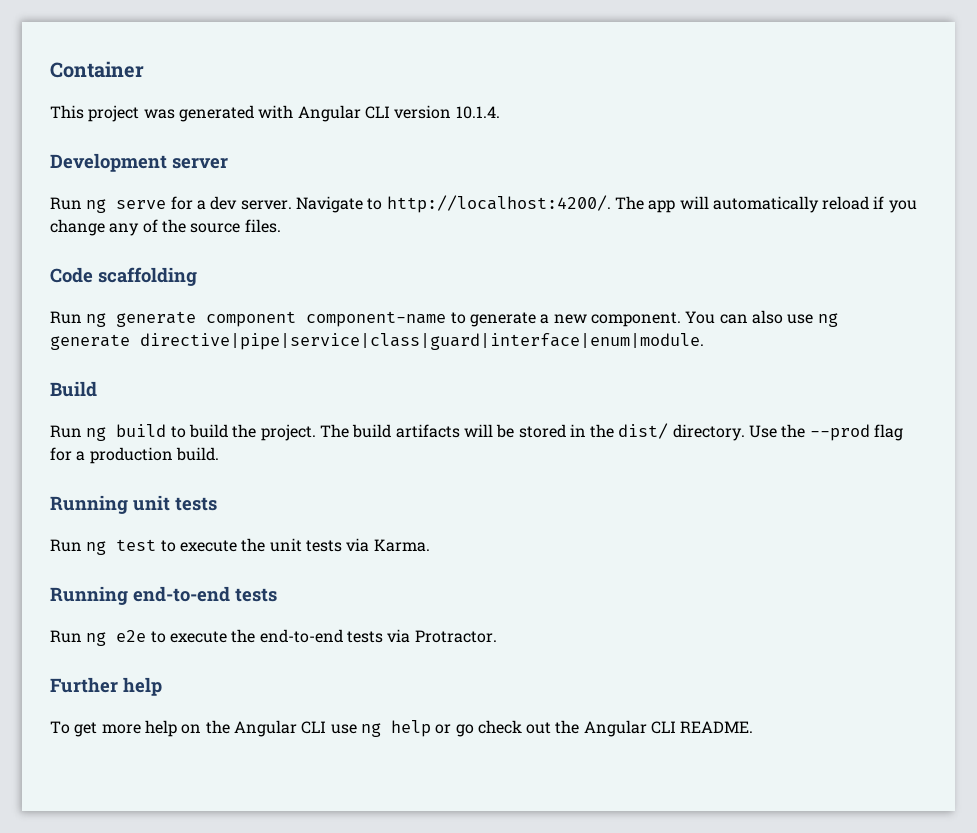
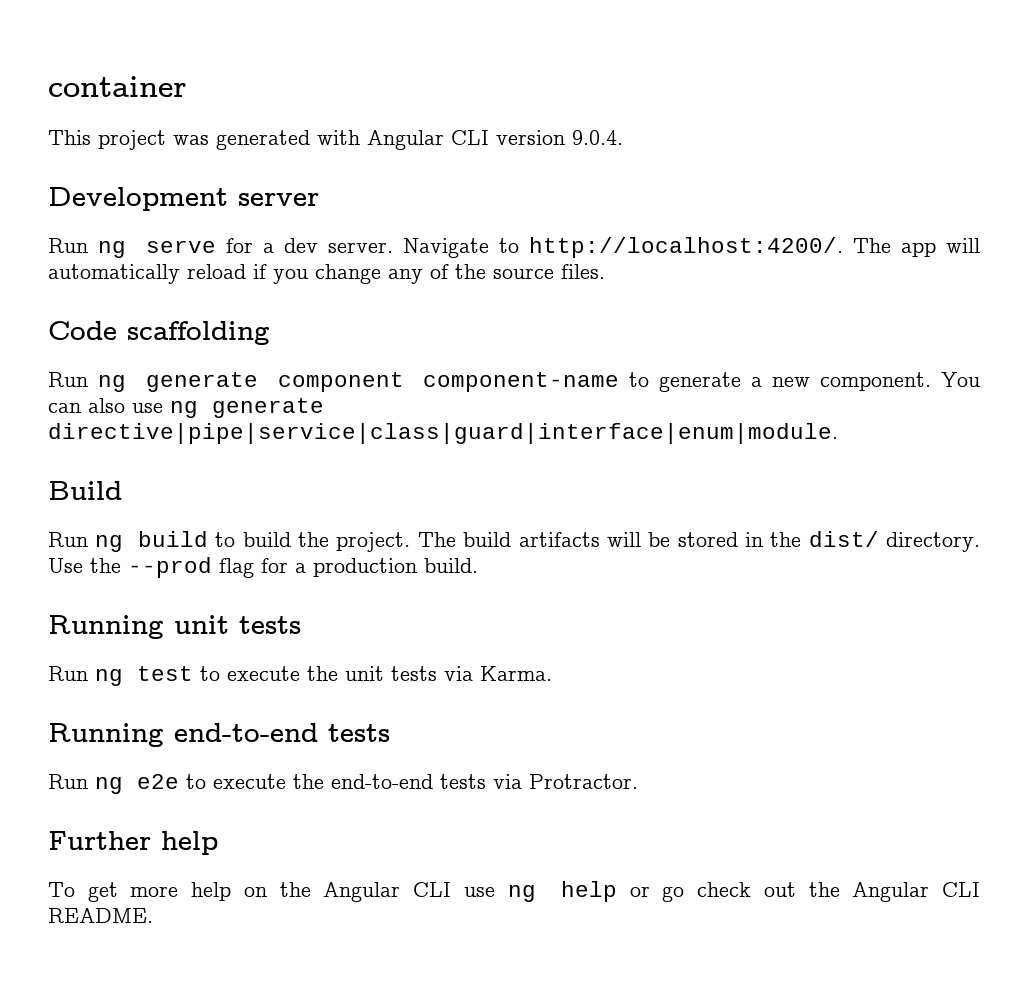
[50,61,144,78] Container -> [48,76,187,97] container
[455,106,500,119] 10.1.4. -> [572,130,623,145] 9.0.4.

